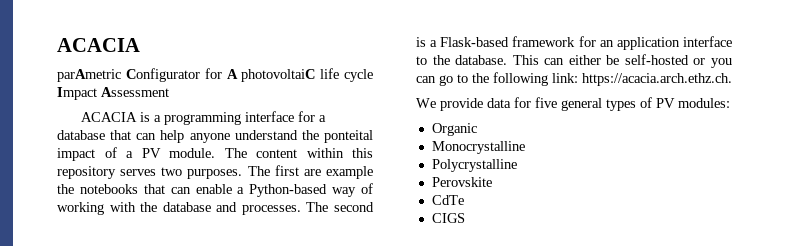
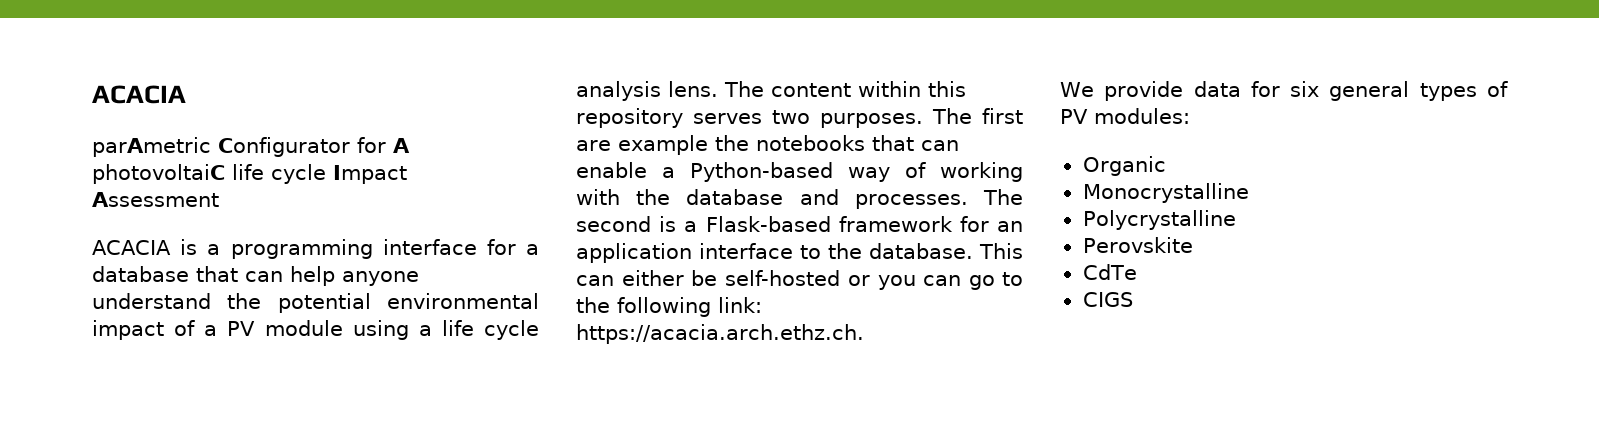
[324,130,373,143] ponteital -> [277,293,539,313] potential environmental
[169,148,215,158] module. -> [264,320,539,340] [576,81,718,101] module using a life cycle analysis lens.
[535,97,557,108] five -> [1290,81,1320,97] six

